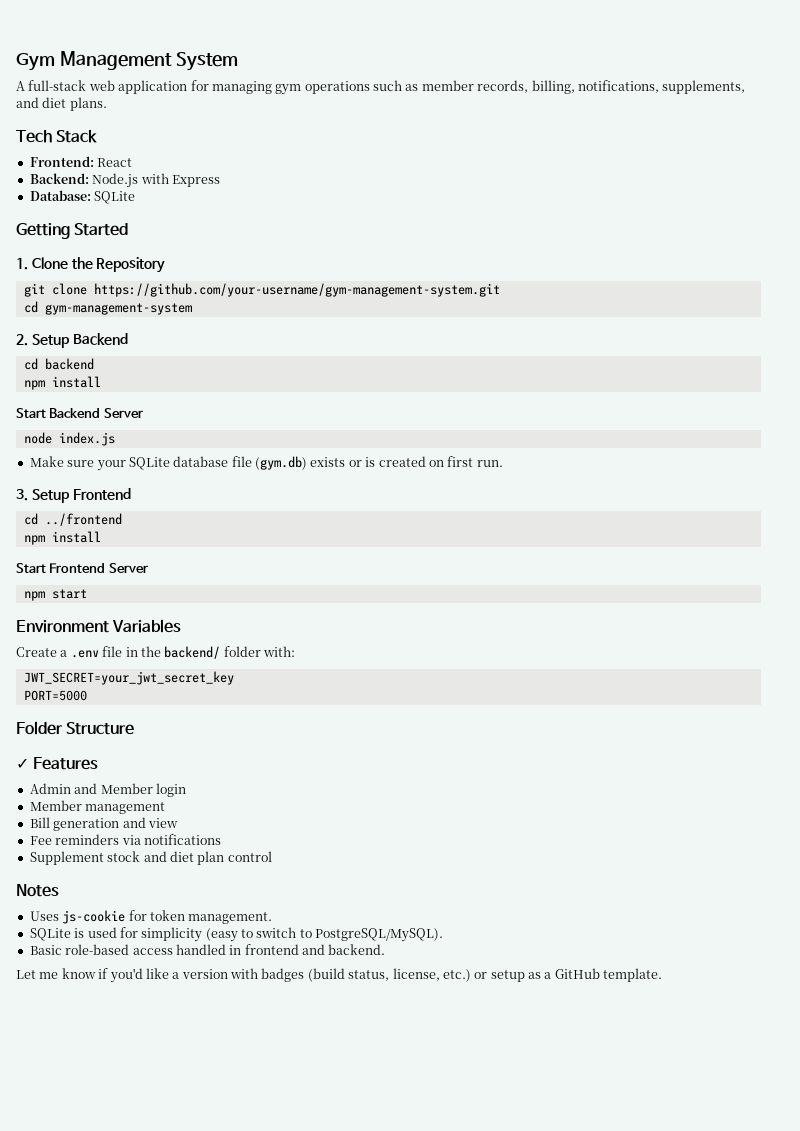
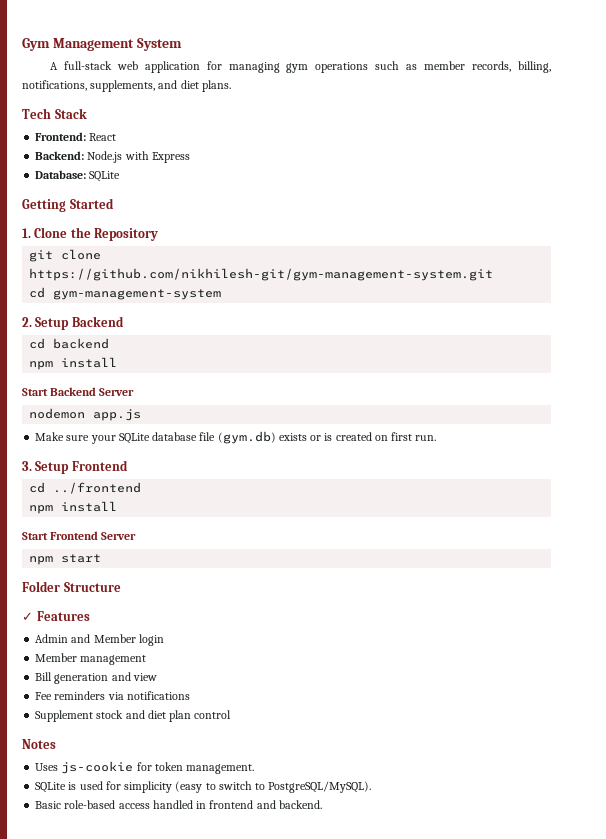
[93,283,500,297] https://github.com/your-username/gym-management-system.git -> [29,268,494,281] https://github.com/nikhilesh-git/gym-management-system.git
[23,432,115,446] node index.js -> [29,408,142,421] nodemon app.js
[16,619,182,633] [16,646,295,659] [23,671,234,685] [23,690,87,701] // Environment Variables // Create a .env file in the backend/ folder with: // JWT_SECRET=your_jwt_secret_key // PORT=5000 -> (102, 558) none
[16,968,663,983] // Let me know if you'd like a version with badges (build status, license, etc.) or setup as a GitHub template. -> (322, 804) none

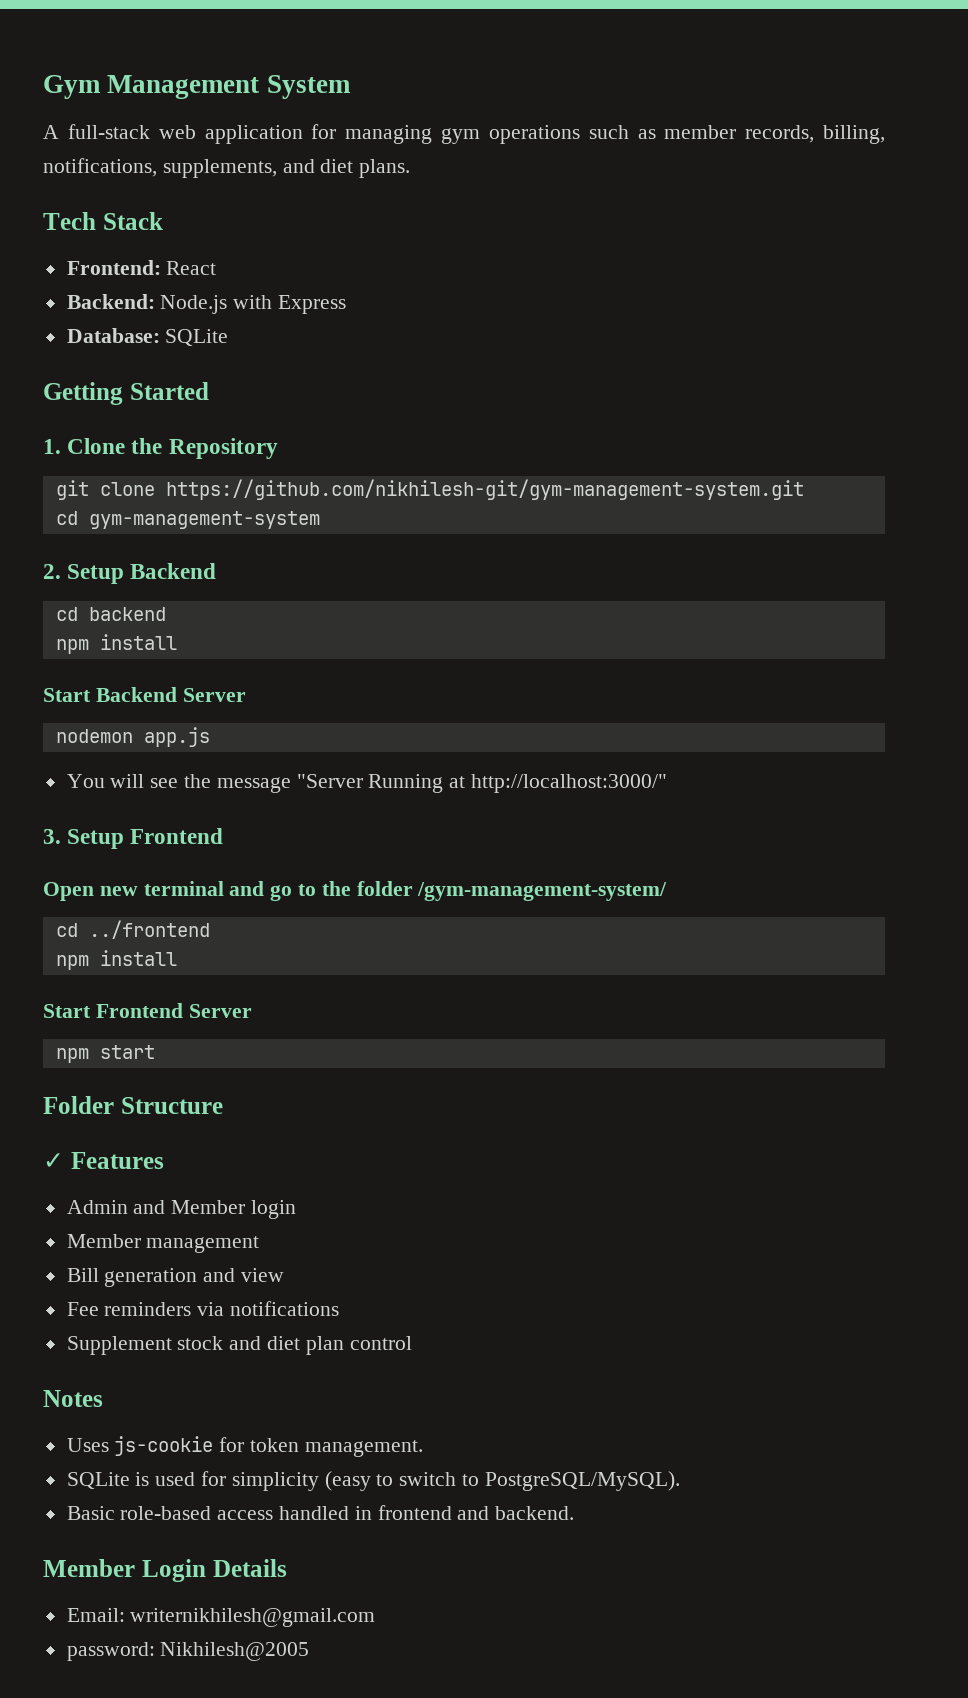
[35,431,437,444] [22,460,128,474] Make sure your SQLite database file (gym.db) exists or is created on first run. // 3. Setup Frontend -> [66,774,668,793] [43,828,224,849] [43,881,668,901] You will see the message "Server Running at http://localhost:3000/" // 3. Setup Frontend // Open new terminal and go to the folder /gym-management-system/
(322, 804) none -> [43,1559,287,1582] [66,1608,376,1627] [66,1642,310,1661] // Member Login Details // Email: writernikhilesh@gmail.com // password: Nikhilesh@2005

